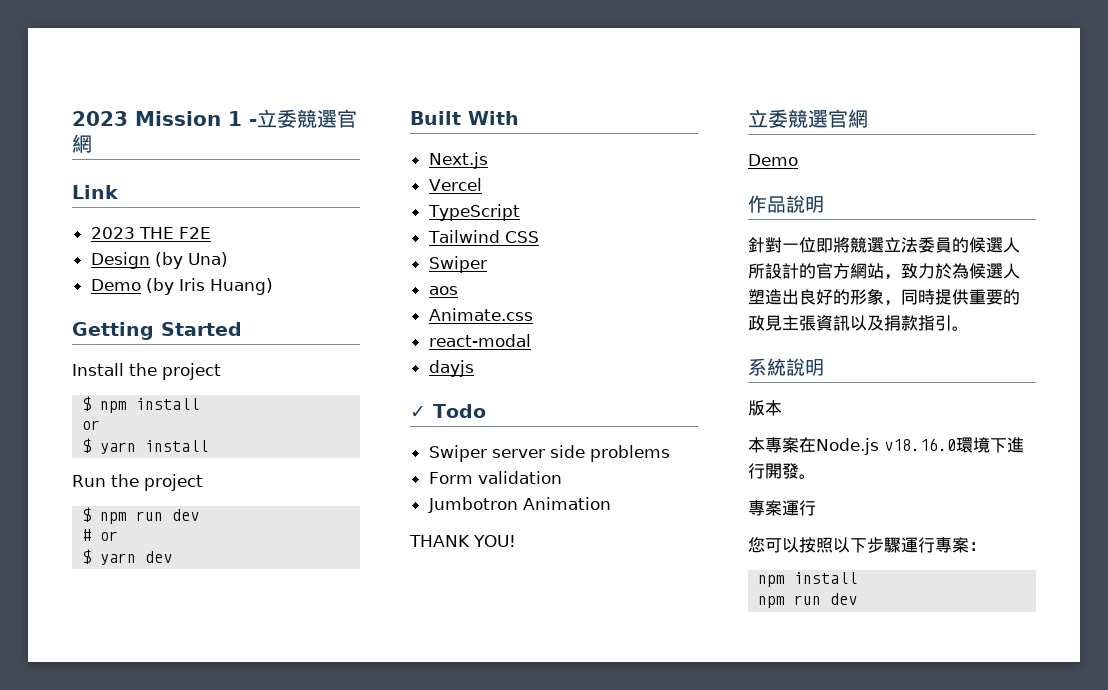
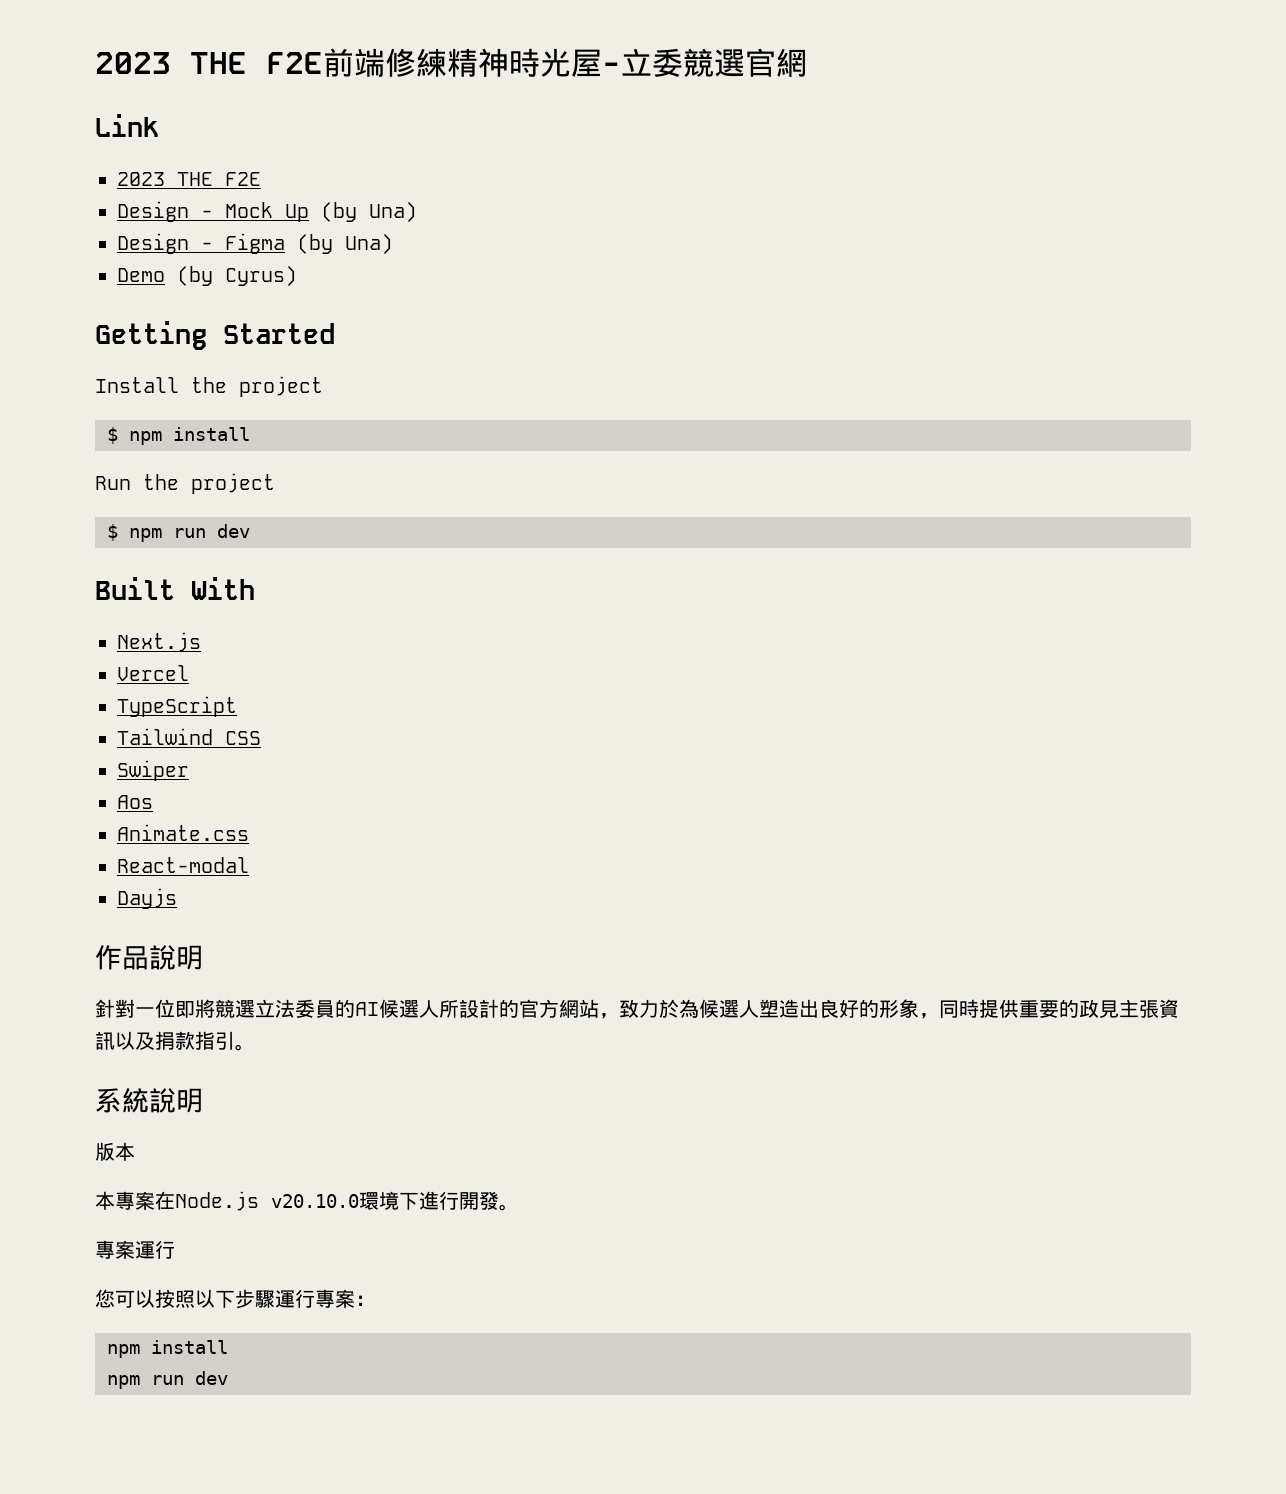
[72,111,242,126] 2023 Mission 1 -> [95,48,602,77] 2023 THE F2E前端修練精神時光屋
(150, 260) none -> [201,202,417,222] [117,233,285,254] - Mock Up (by Una) // Design - Figma
[178,278,273,295] Iris Huang) -> [225,266,297,286] Cyrus)
[82,420,101,430] [82,438,209,454] // or // $ yarn install -> (250, 434) none
[82,529,119,541] [82,549,173,565] // # or // $ yarn dev -> (250, 531) none
[428,286,458,295] aos -> [117,795,153,809] Aos
[428,334,531,347] [428,360,474,377] [410,404,486,418] [428,445,670,462] [428,471,562,484] [427,497,611,513] [409,535,516,547] [748,109,868,128] [748,154,798,166] react-modal // dayjs // ✓ Todo // Swiper server side problems // Form validation // Jumbotron Animation // THANK YOU! // 立委競選官網 // Demo -> [117,857,249,873] [117,888,177,909] React-modal // Dayjs
(969, 245) none -> [355,1002,379,1016] AI
[884,438,956,451] v18.16.0 -> [271,1194,359,1208] v20.10.0

